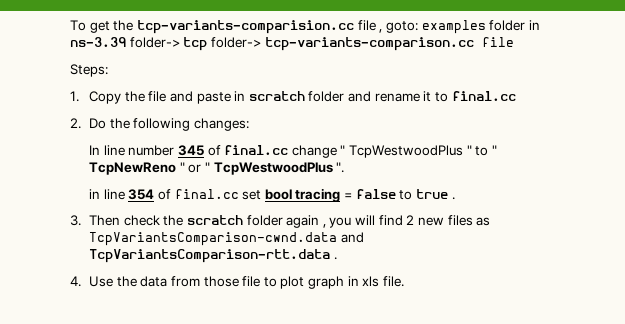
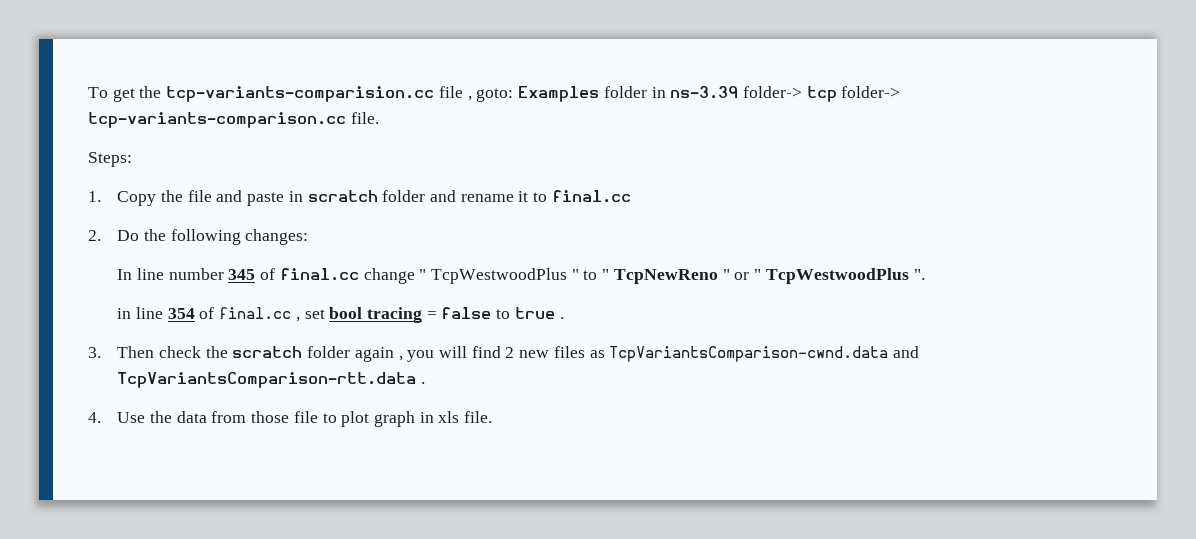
[421,20,486,34] examples -> [518,86,600,102] Examples
[481,37,514,47] file -> [350,112,379,124] file.
(239, 194) none -> [295,317,300,322] ,

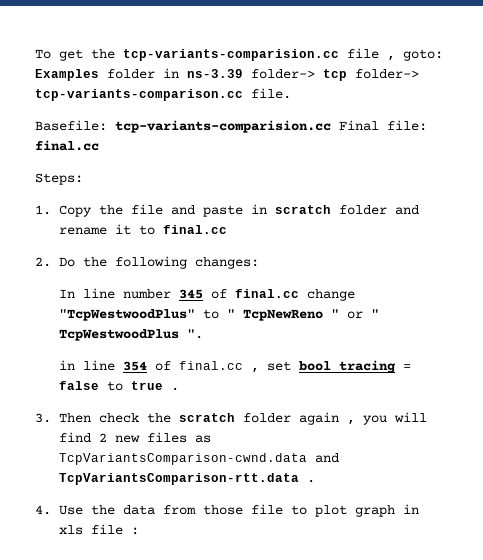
(379, 118) none -> [35,120,427,133] [35,140,99,151] // Basefile: tcp-variants-comparision.cc Final file: final.cc
[419,268,579,284] " TcpWestwoodPlus " -> [59,309,196,321] "TcpWestwoodPlus"
[464,411,493,423] file. -> [91,524,140,535] file :

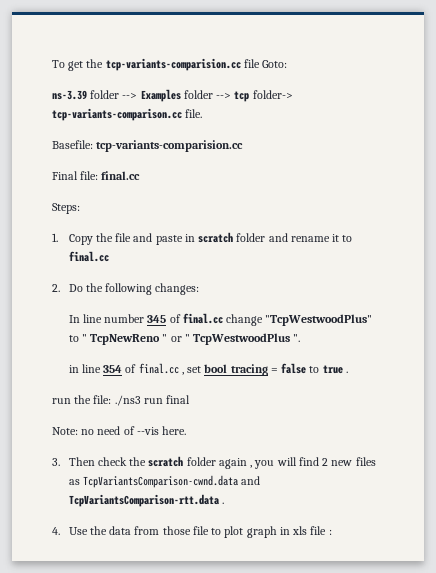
[387,49,443,61] [35,68,315,81] , goto: Examples folder in ns-3.39 folder-> -> [262,60,288,68] [52,89,232,102] Goto: // ns-3.39 folder --> Examples folder -->
(331, 126) none -> (244, 146) //
(180, 389) none -> [52,395,191,406] [52,426,187,435] // run the file: ./ns3 run final // Note: no need of --vis here.

